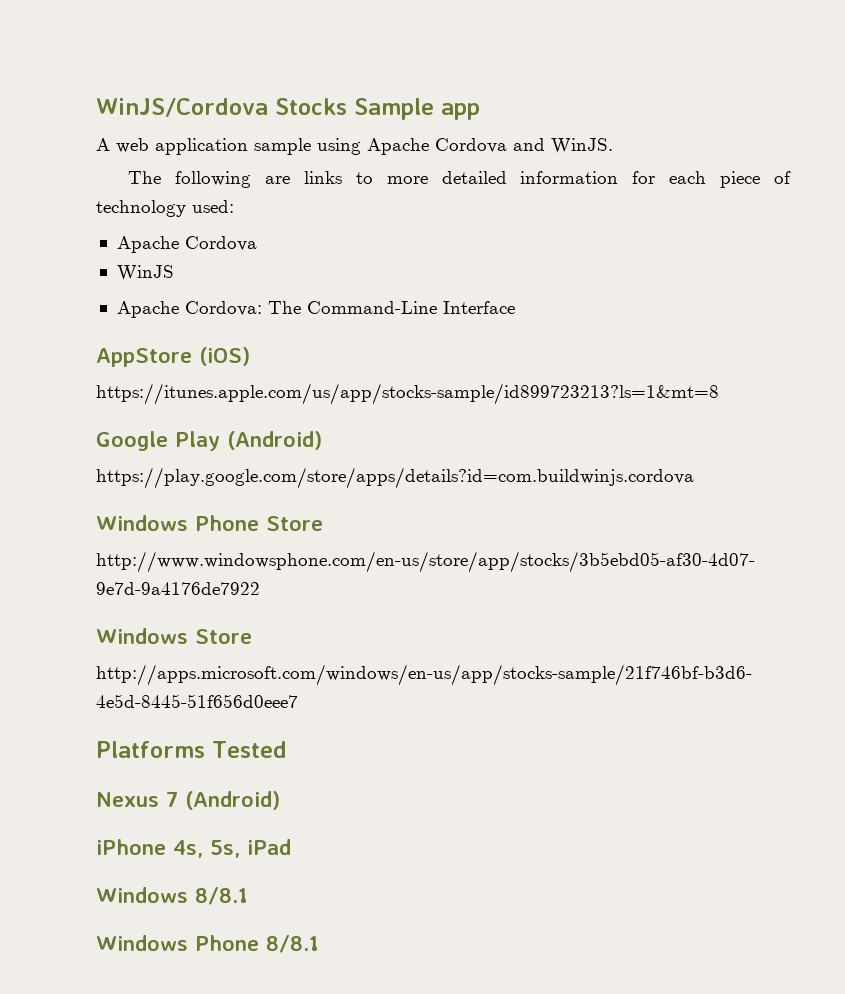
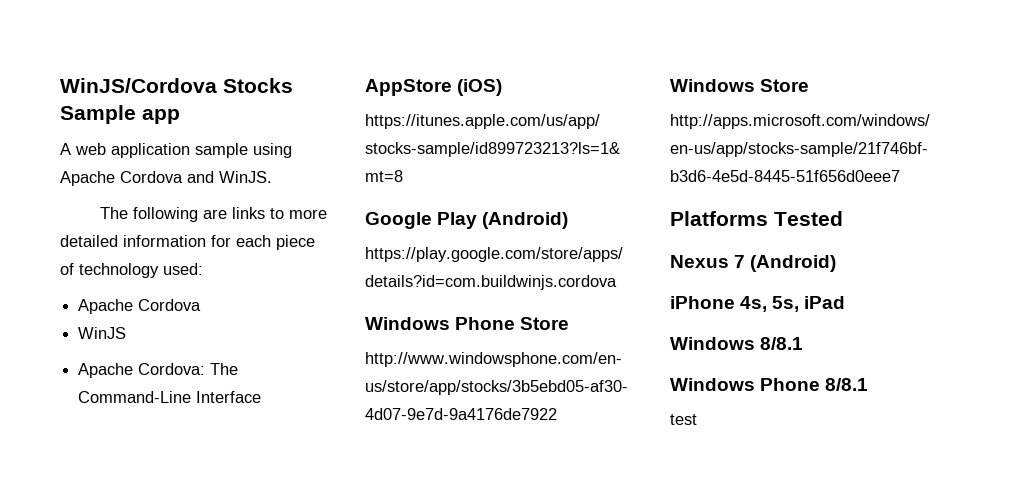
(319, 944) none -> [670,414,697,425] // test

